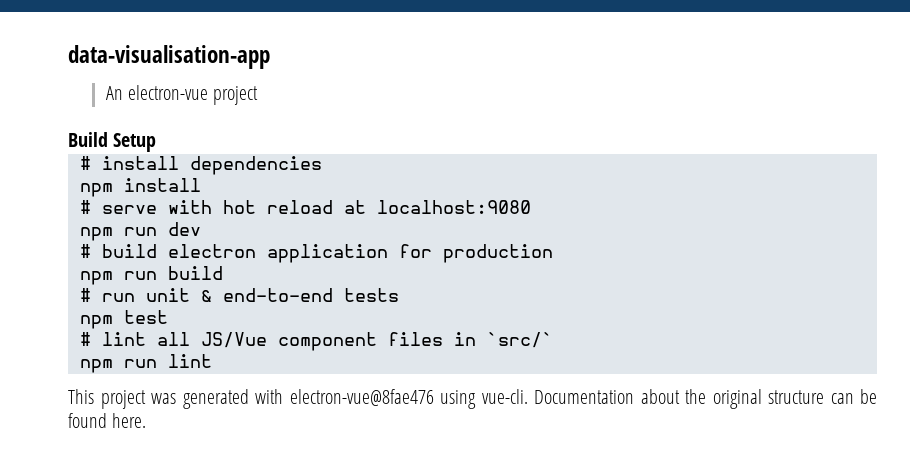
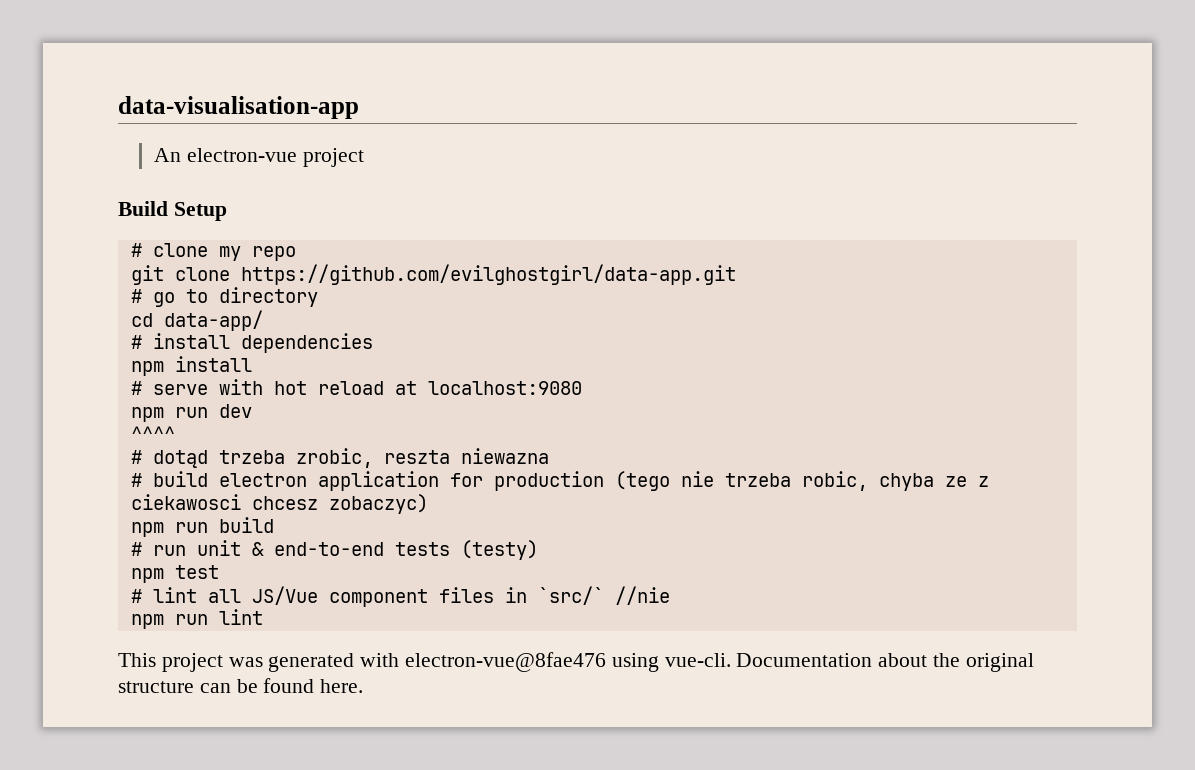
(157, 142) none -> [130,243,296,261] [130,264,736,285] [130,287,318,307] [130,310,263,331] // # clone my repo // git clone https://github.com/evilghostgirl/data-app.git // # go to directory // cd data-app/
(201, 229) none -> [130,426,175,441] [130,448,549,468] // ^^^^ // # dotąd trzeba zrobic, reszta niewazna
(553, 253) none -> [614,471,989,491] [130,494,428,514] (tego nie trzeba robic, chyba ze z ciekawosci chcesz zobaczyc)
(399, 295) none -> [460,540,538,560] (testy)
(553, 340) none -> [614,586,670,605] //nie

